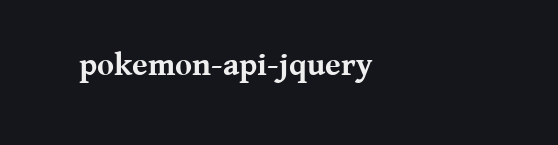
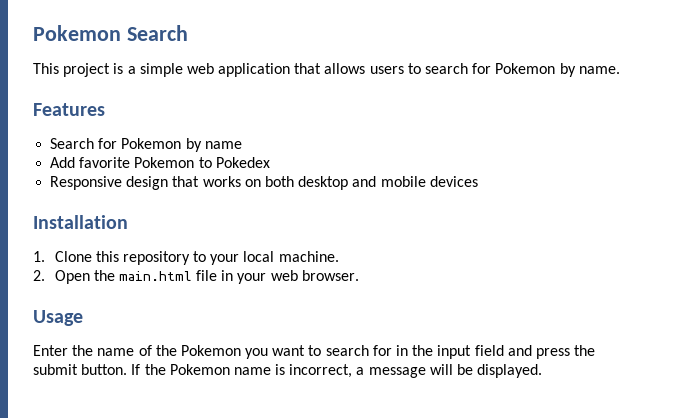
[79,51,373,83] pokemon-api-jquery -> [33,25,188,41] [33,63,620,77] [33,103,105,116] [50,138,242,152] [50,157,270,168] [50,176,478,190] [33,215,128,229] [33,251,339,265] [33,270,359,284] [33,310,83,326] [33,345,596,359] [33,364,543,378] Pokemon Search // This project is a simple web application that allows users to search for Pokemon by name. // Features // Search for Pokemon by name // Add favorite Pokemon to Pokedex // Responsive design that works on both desktop and mobile devices // Installation // 1. Clone this repository to your local machine. // 2. Open the main.html file in your web browser. // Usage // Enter the name of the Pokemon you want to search for in the input field and press the submit button. If the Pokemon name is incorrect, a message will be displayed.

